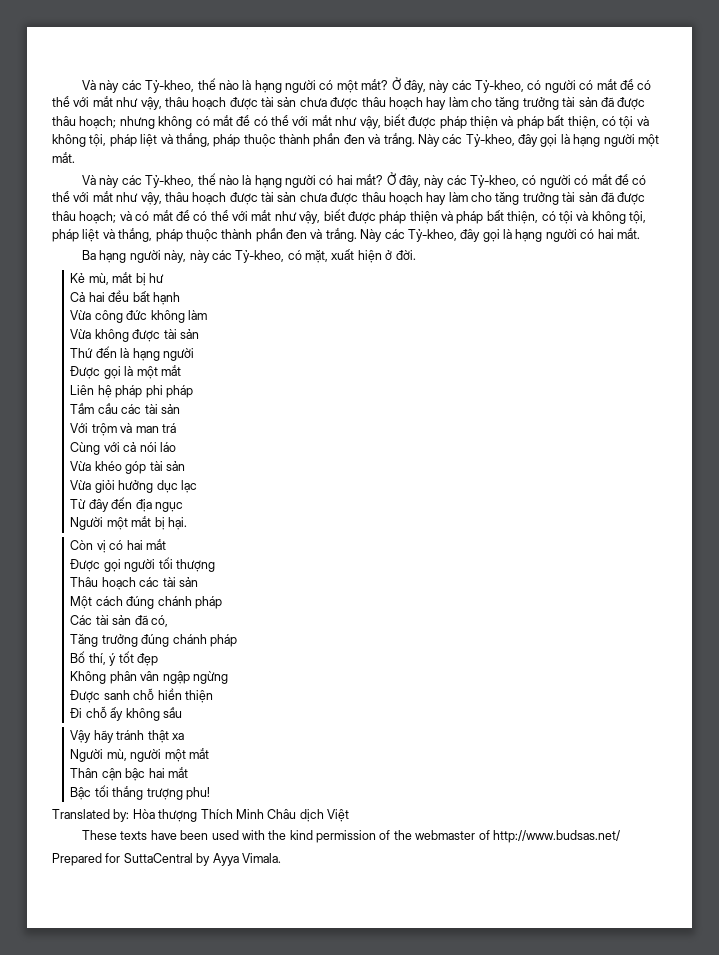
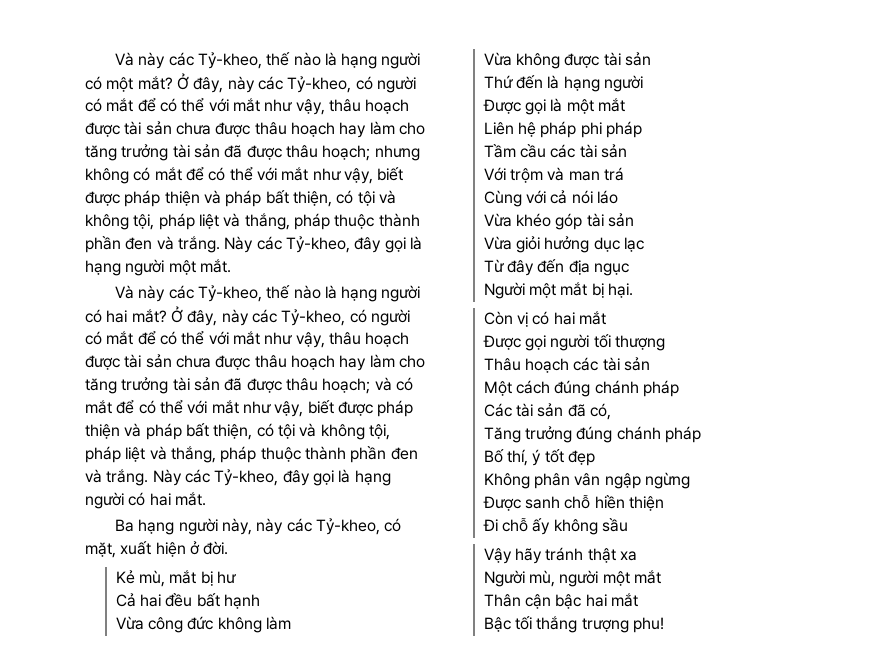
[52,809,349,822] [82,830,620,843] [52,853,281,866] // Translated by: Hòa thượng Thích Minh Châu dịch Việt // These texts have been used with the kind permission of the webmaster of http://www.budsas.net/ // Prepared for SuttaCentral by Ayya Vimala. -> (665, 625) none

